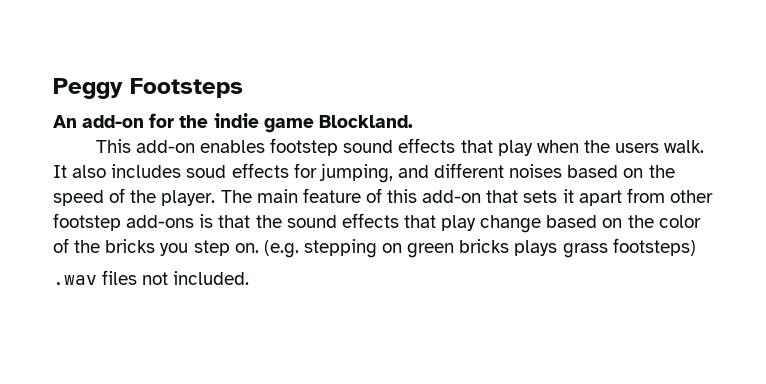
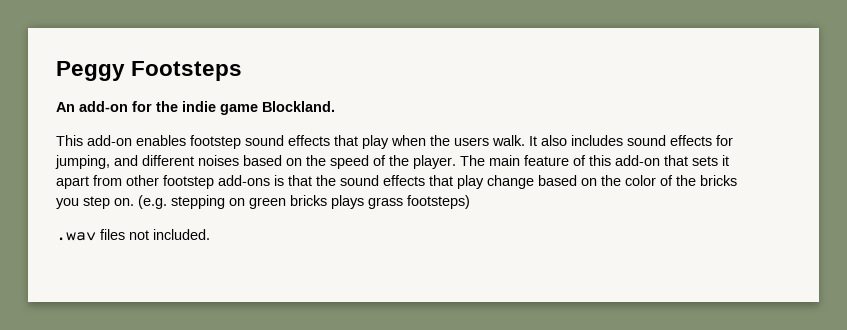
[186,165,227,178] soud -> [627,135,666,146] sound

